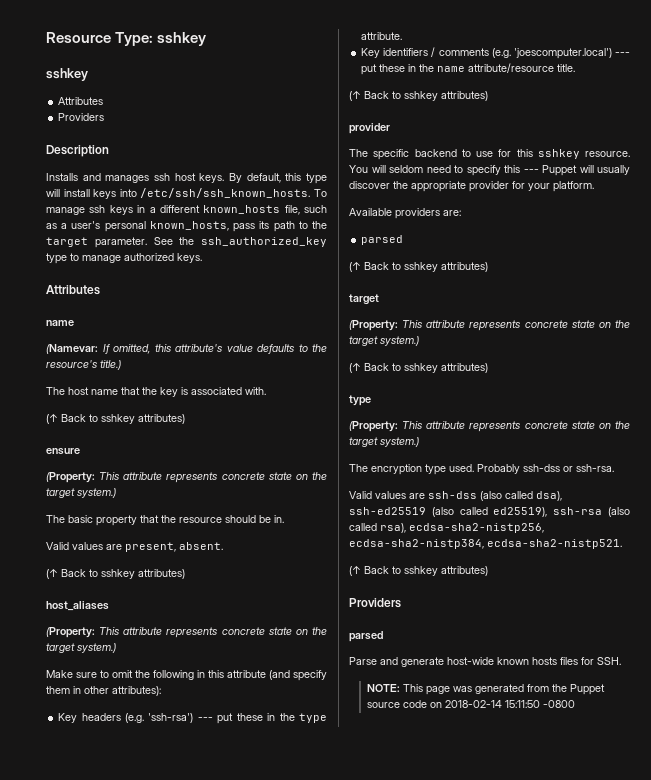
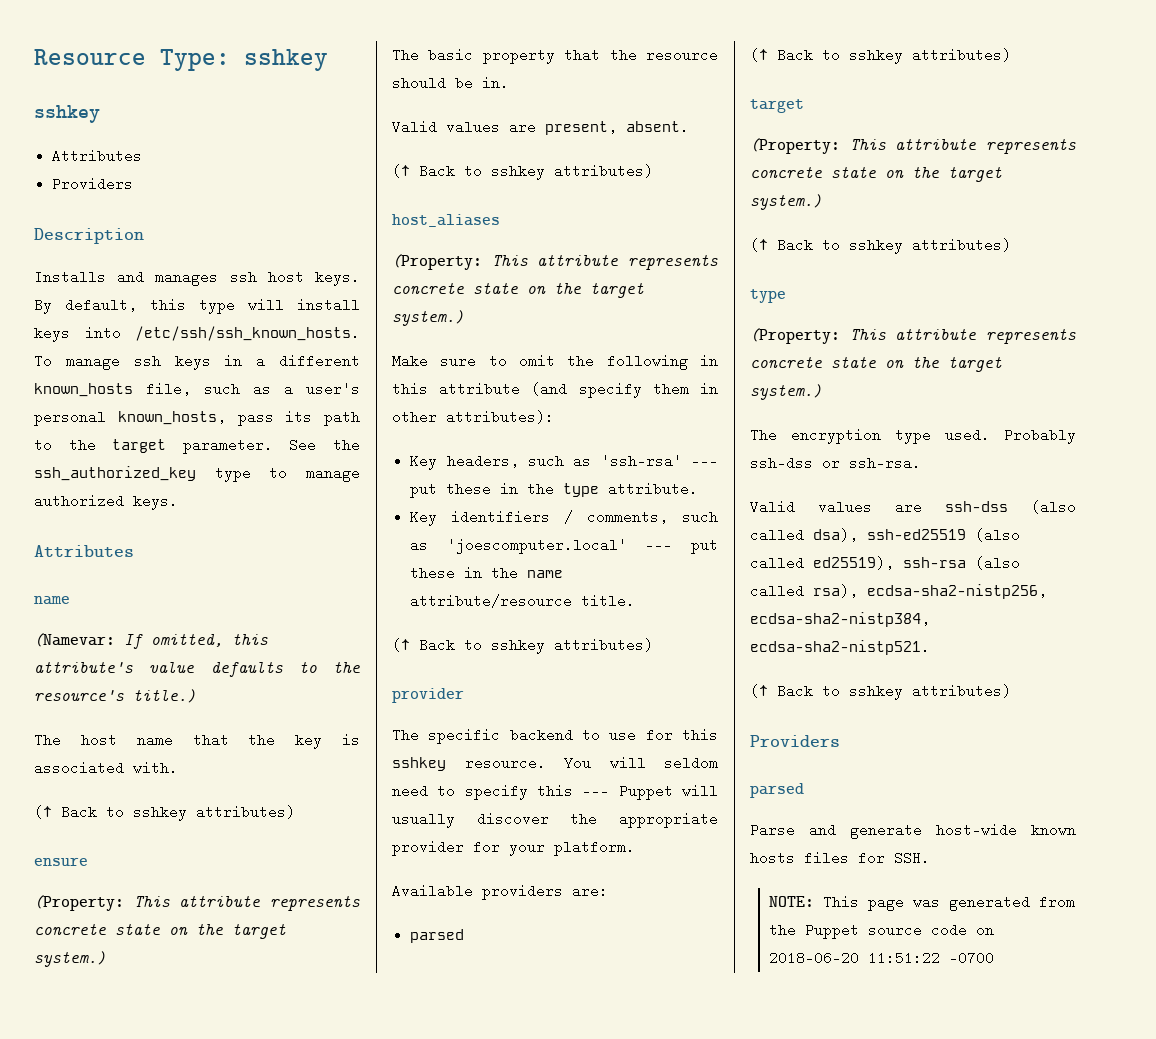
[81,713,194,723] headers (e.g. 'ssh-rsa') -> [446,454,682,468] headers, such as 'ssh-rsa'
[438,48,612,59] comments (e.g. 'joescomputer.local') -> [587,510,718,524] [410,538,627,554] comments, such as 'joescomputer.local'
[444,700,575,708] 2018-02-14 15:11:50 -0800 -> [769,951,995,965] 2018-06-20 11:51:22 -0700

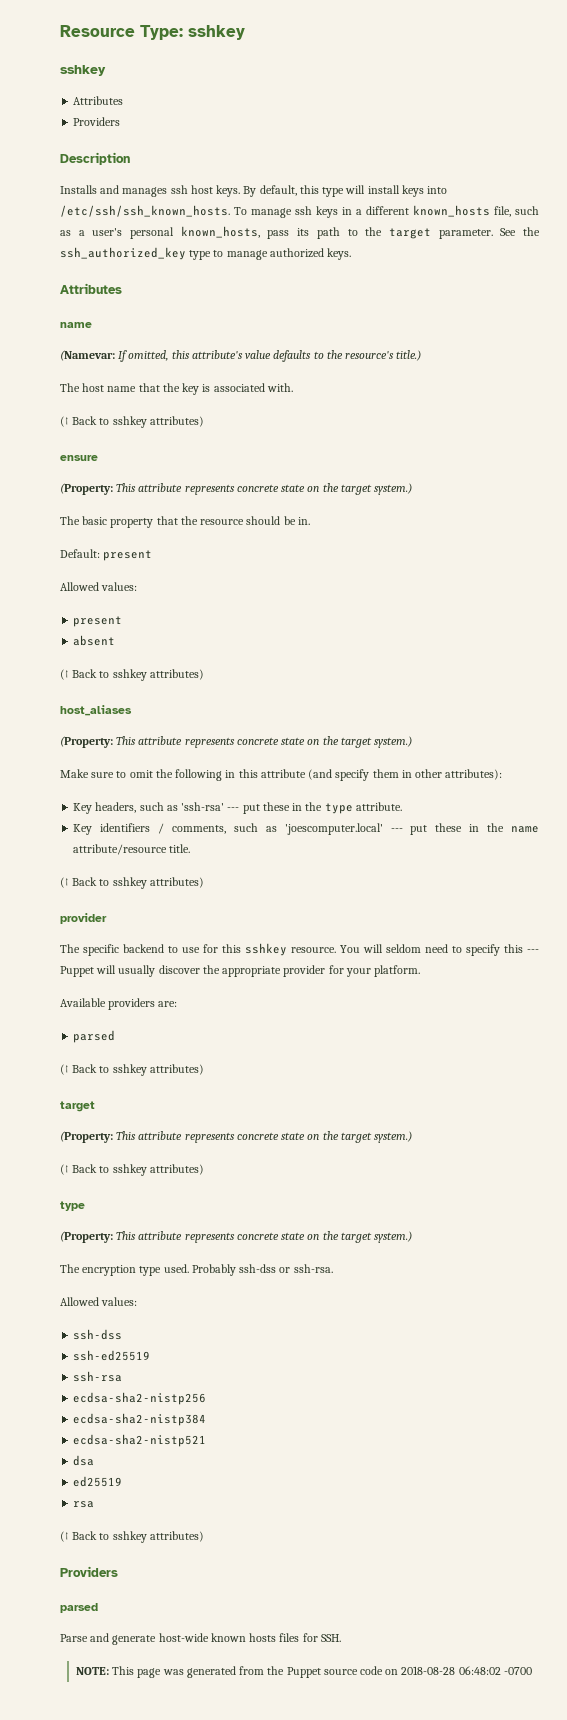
[392,120,689,135] Valid values are present, absent. -> [60,549,153,561] [60,582,138,591] [73,616,123,627] [73,635,116,646] Default: present // Allowed values: // present // absent
[750,500,1076,514] [750,528,1020,542] [750,556,1020,570] [750,584,1047,599] [750,612,930,627] [750,640,930,655] Valid values are ssh-dss (also called dsa), ssh-ed25519 (also called ed25519), ssh-rsa (also called rsa), ecdsa-sha2-nistp256, ecdsa-sha2-nistp384, ecdsa-sha2-nistp521. -> [60,1297,138,1306] [73,1329,123,1340] [73,1350,151,1361] [73,1371,123,1382] [73,1392,207,1405] [73,1413,207,1426] [73,1434,207,1447] [73,1455,95,1466] [73,1476,123,1487] [73,1501,95,1508] Allowed values: // ssh-dss // ssh-ed25519 // ssh-rsa // ecdsa-sha2-nistp256 // ecdsa-sha2-nistp384 // ecdsa-sha2-nistp521 // dsa // ed25519 // rsa
[769,951,941,965] 2018-06-20 11:51:22 -> [401,1666,501,1675] 2018-08-28 06:48:02

